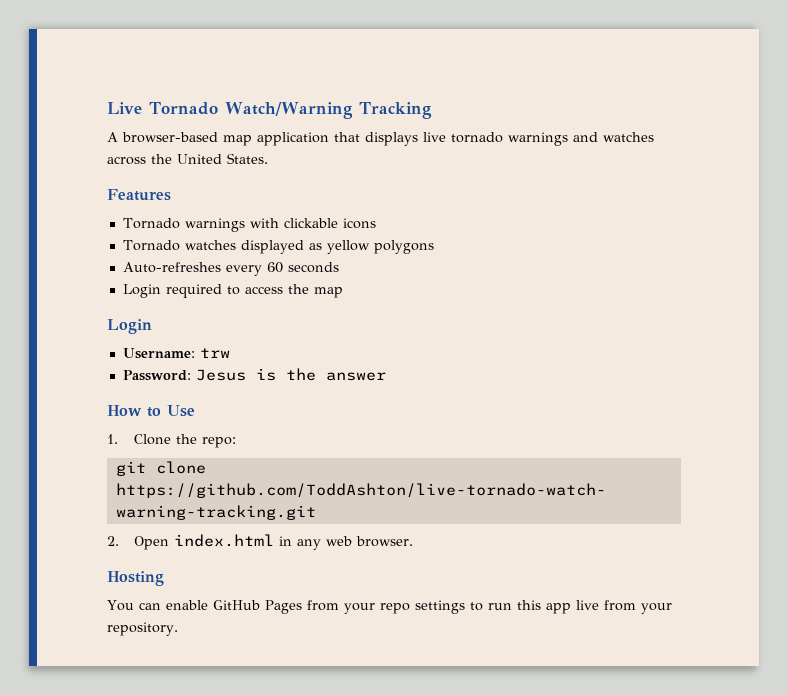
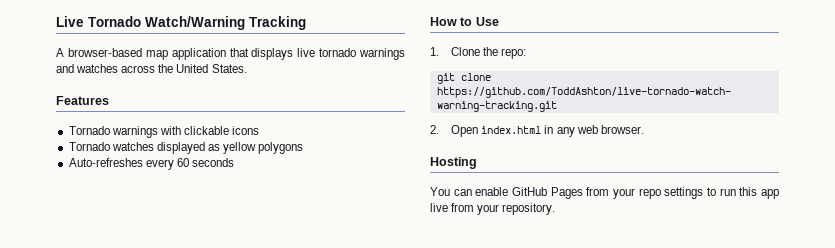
[122,284,343,298] [107,319,152,334] [122,348,230,359] [122,368,386,381] // Login required to access the map // Login // Username: trw // Password: Jesus is the answer -> (234, 162) none

